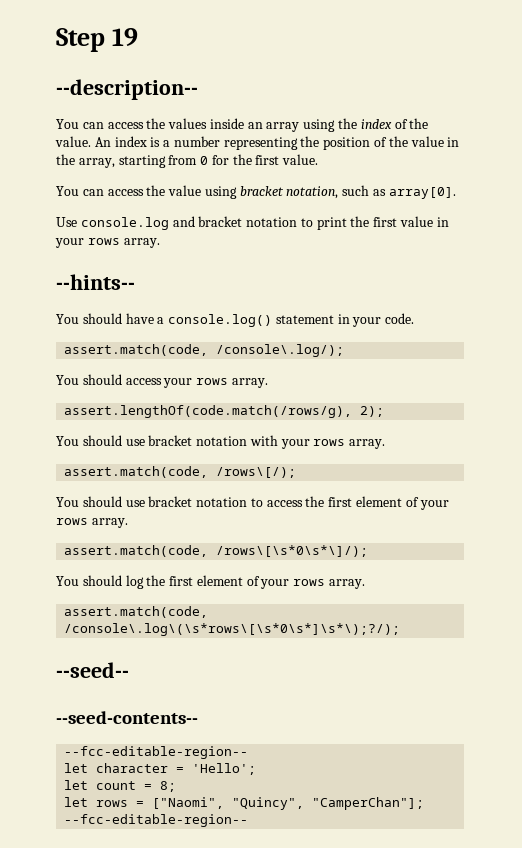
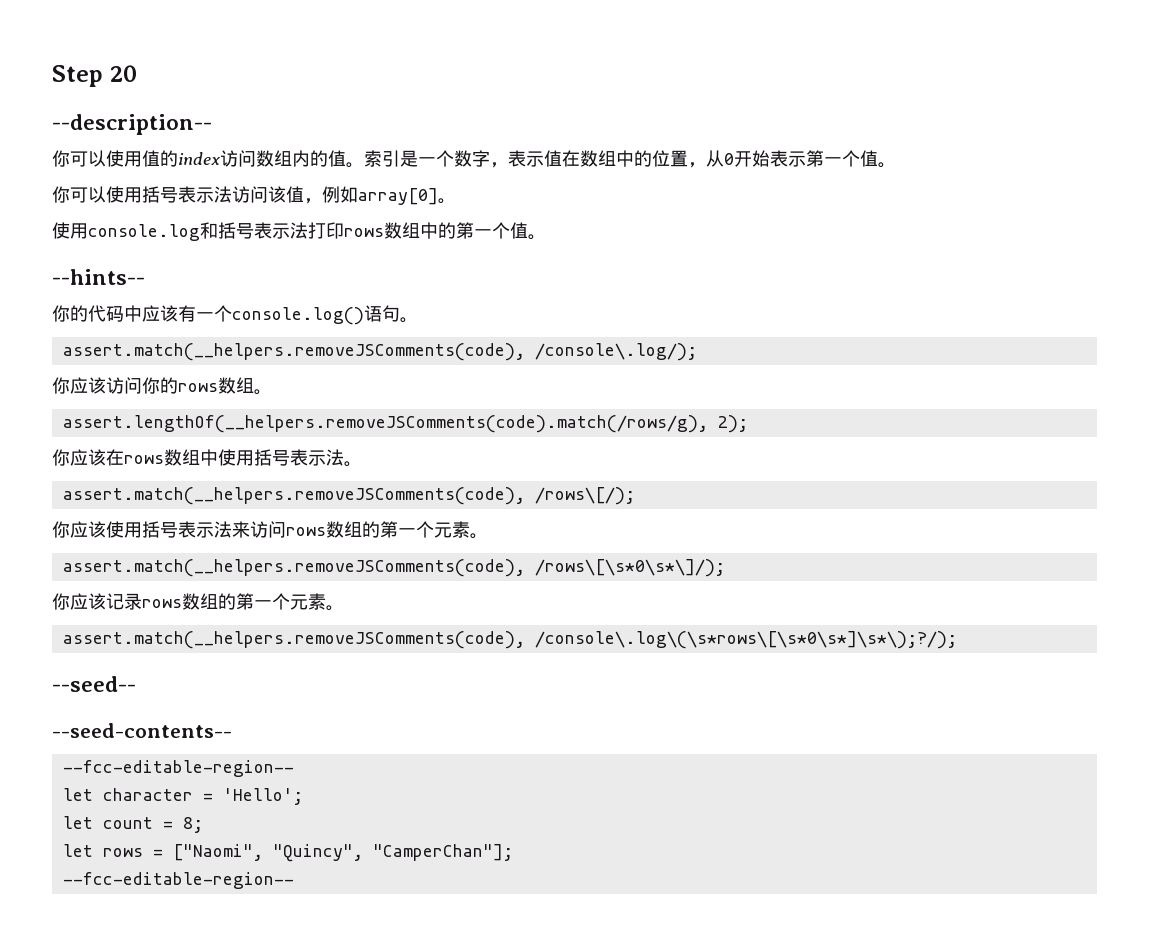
[111,28,138,46] 19 -> [109,65,137,82] 20
[56,118,429,132] [55,136,460,150] [56,154,319,168] [56,185,456,199] [56,216,449,230] [55,238,160,248] [56,274,135,290] [56,313,415,327] [64,344,345,357] [56,374,268,388] [64,405,385,418] [56,435,386,449] [64,466,297,478] [56,496,449,510] [56,518,128,528] [64,545,369,557] [56,575,366,589] [64,606,209,618] You can access the values inside an array using the index of the value. An index is a number representing the position of the value in the array, starting from 0 for the first value. // You can access the value using bracket notation, such as array[0]. // Use console.log and bracket notation to print the first value in your rows array. // --hints-- // You should have a console.log() statement in your code. // assert.match(code, /console\.log/); // You should access your rows array. // assert.lengthOf(code.match(/rows/g), 2); // You should use bracket notation with your rows array. // assert.match(code, /rows\[/); // You should use bracket notation to access the first element of your rows array. // assert.match(code, /rows\[\s*0\s*\]/); // You should log the first element of your rows array. // assert.match(code, -> [52,150,896,168] [52,186,456,205] [52,222,546,241] [52,269,145,285] [52,305,418,325] [62,343,697,361] [52,377,272,395] [62,415,748,433] [52,449,362,467] [62,487,635,505] [52,521,488,539] [62,559,725,577] [52,593,344,611] [62,631,525,649] 你可以使用值的index访问数组内的值。索引是一个数字，表示值在数组中的位置，从0开始表示第一个值。 // 你可以使用括号表示法访问该值，例如array[0]。 // 使用console.log和括号表示法打印rows数组中的第一个值。 // --hints-- // 你的代码中应该有一个console.log()语句。 // assert.match(__helpers.removeJSComments(code), /console\.log/); // 你应该访问你的rows数组。 // assert.lengthOf(__helpers.removeJSComments(code).match(/rows/g), 2); // 你应该在rows数组中使用括号表示法。 // assert.match(__helpers.removeJSComments(code), /rows\[/); // 你应该使用括号表示法来访问rows数组的第一个元素。 // assert.match(__helpers.removeJSComments(code), /rows\[\s*0\s*\]/); // 你应该记录rows数组的第一个元素。 // assert.match(__helpers.removeJSComments(code),

